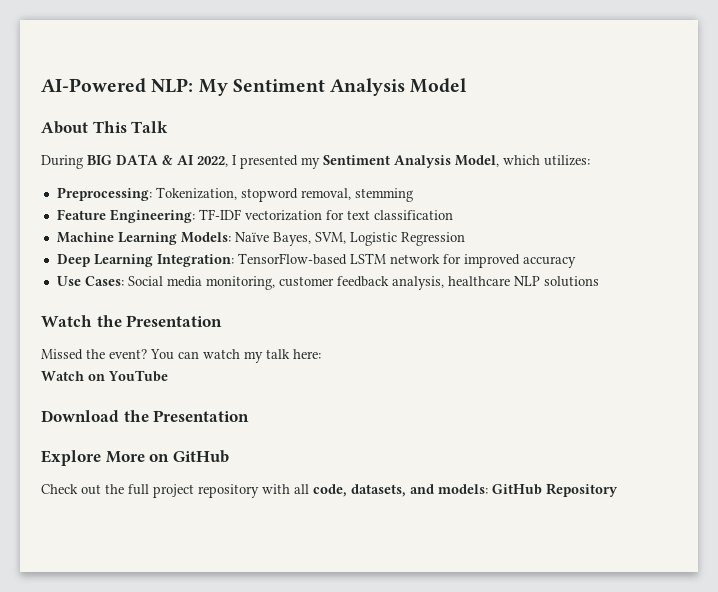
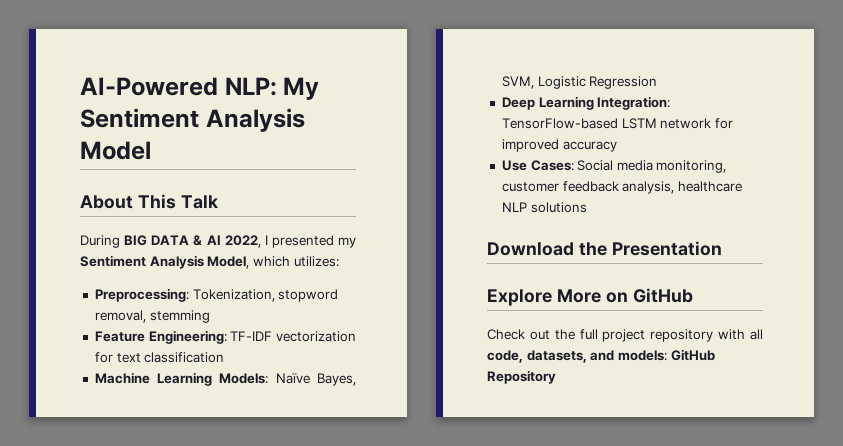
[41,315,223,327] [41,349,321,363] [41,370,168,382] // Watch the Presentation // Missed the event? You can watch my talk here: // Watch on YouTube -> (587, 207) none

